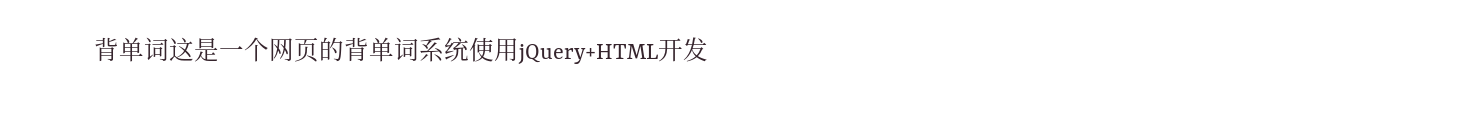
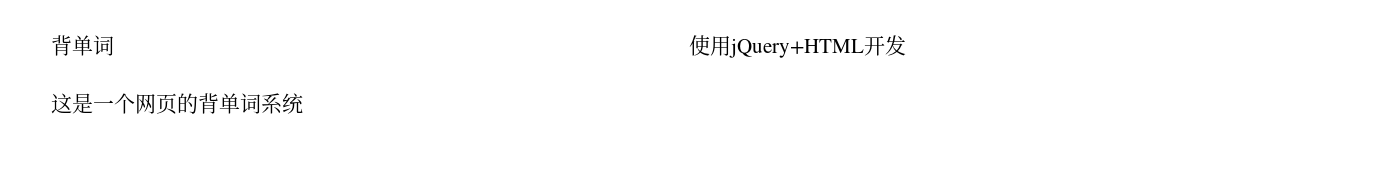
[94,37,169,62] 背单词 -> [51,35,114,56] 背单词 //
(469, 49) none -> (303, 103) //

